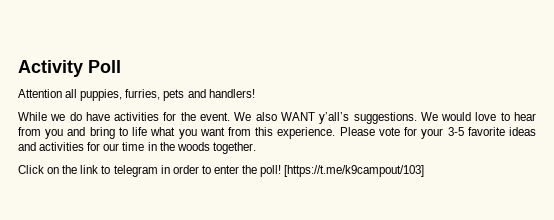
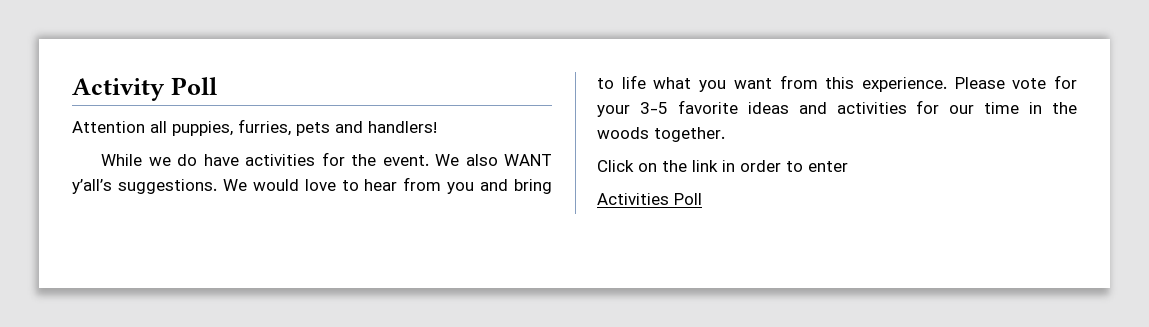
[101,165,158,177] to telegram -> (718, 166) none
[242,165,425,177] the poll! [https://t.me/k9campout/103] -> [597,193,702,205] // Activities Poll

